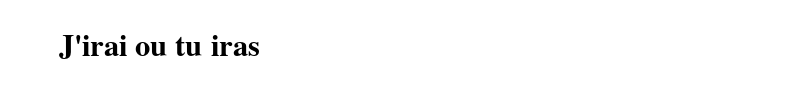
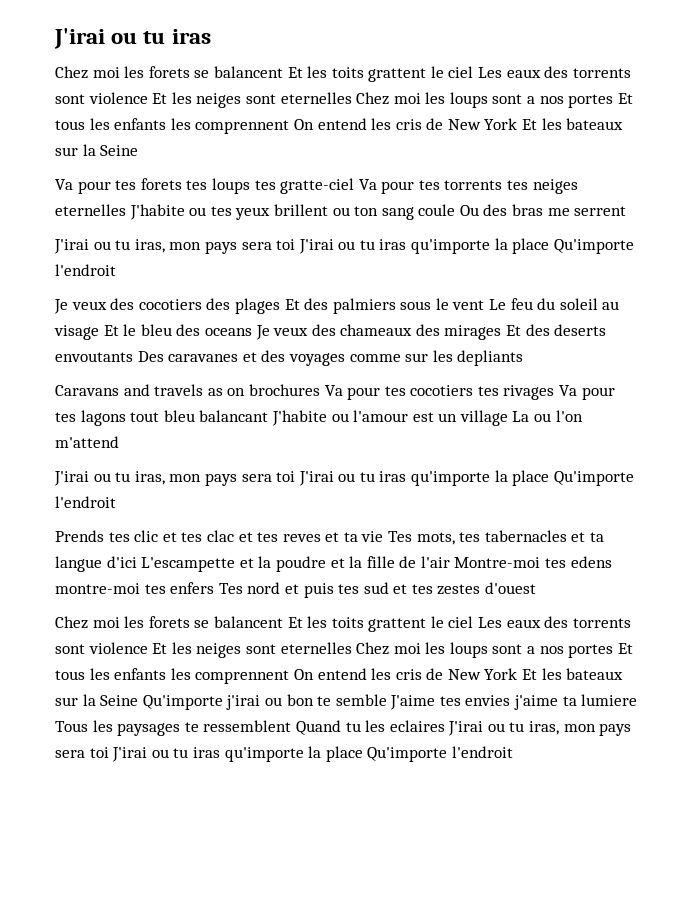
[59,35,260,59] J'irai ou tu iras -> [54,28,211,49] [55,66,631,82] [55,92,633,108] [55,118,624,134] [55,144,139,156] [55,178,578,194] [55,204,627,220] [54,238,634,254] [55,264,116,276] [54,298,620,314] [54,324,607,340] [55,350,524,366] [55,384,615,400] [55,410,583,426] [55,436,119,448] [54,470,634,486] [55,496,116,508] [55,530,605,545] [55,556,612,572] [55,582,537,598] [55,616,631,632] [55,642,633,658] [55,668,624,684] [55,694,638,710] [55,720,632,736] [55,746,513,762] J'irai ou tu iras // Chez moi les forets se balancent Et les toits grattent le ciel Les eaux des torrents sont violence Et les neiges sont eternelles Chez moi les loups sont a nos portes Et tous les enfants les comprennent On entend les cris de New York Et les bateaux sur la Seine // Va pour tes forets tes loups tes gratte-ciel Va pour tes torrents tes neiges eternelles J'habite ou tes yeux brillent ou ton sang coule Ou des bras me serrent // J'irai ou tu iras, mon pays sera toi J'irai ou tu iras qu'importe la place Qu'importe l'endroit // Je veux des cocotiers des plages Et des palmiers sous le vent Le feu du soleil au visage Et le bleu des oceans Je veux des chameaux des mirages Et des deserts envoutants Des caravanes et des voyages comme sur les depliants // Caravans and travels as on brochures Va pour tes cocotiers tes rivages Va pour tes lagons tout bleu balancant J'habite ou l'amour est un village La ou l'on m'attend // J'irai ou tu iras, mon pays sera toi J'irai ou tu iras qu'importe la place Qu'importe l'endroit // Prends tes clic et tes clac et tes reves et ta vie Tes mots, tes tabernacles et ta langue d'ici L'escampette et la poudre et la fille de l'air Montre-moi tes edens montre-moi tes enfers Tes nord et puis tes sud et tes zestes d'ouest // Chez moi les forets se balancent Et les toits grattent le ciel Les eaux des torrents sont violence Et les neiges sont eternelles Chez moi les loups sont a nos portes Et tous les enfants les comprennent On entend les cris de New York Et les bateaux sur la Seine Qu'importe j'irai ou bon te semble J'aime tes envies j'aime ta lumiere Tous les paysages te ressemblent Quand tu les eclaires J'irai ou tu iras, mon pays sera toi J'irai ou tu iras qu'importe la place Qu'importe l'endroit

